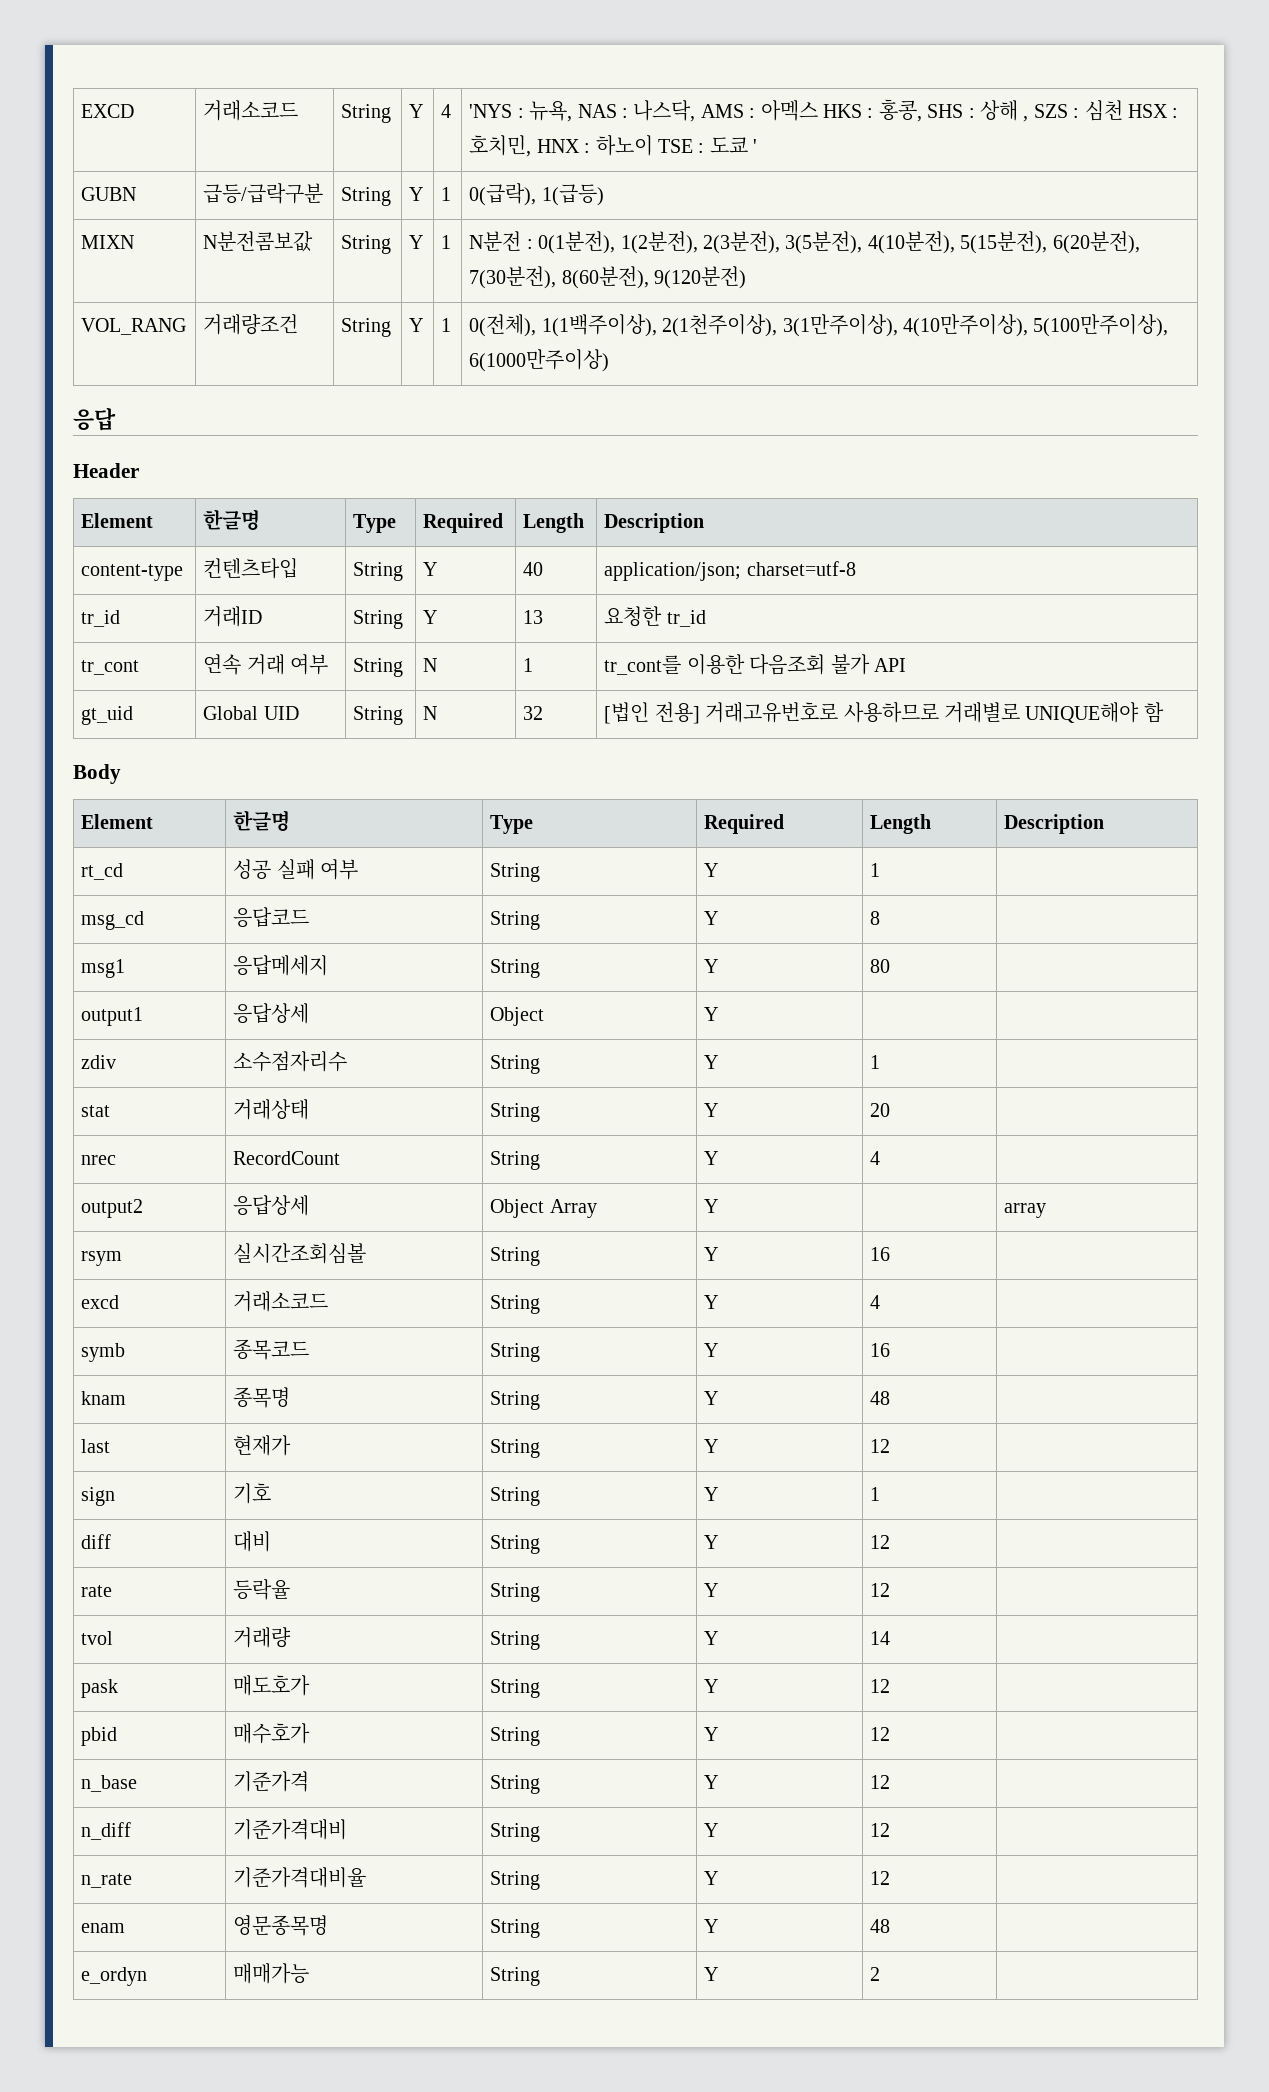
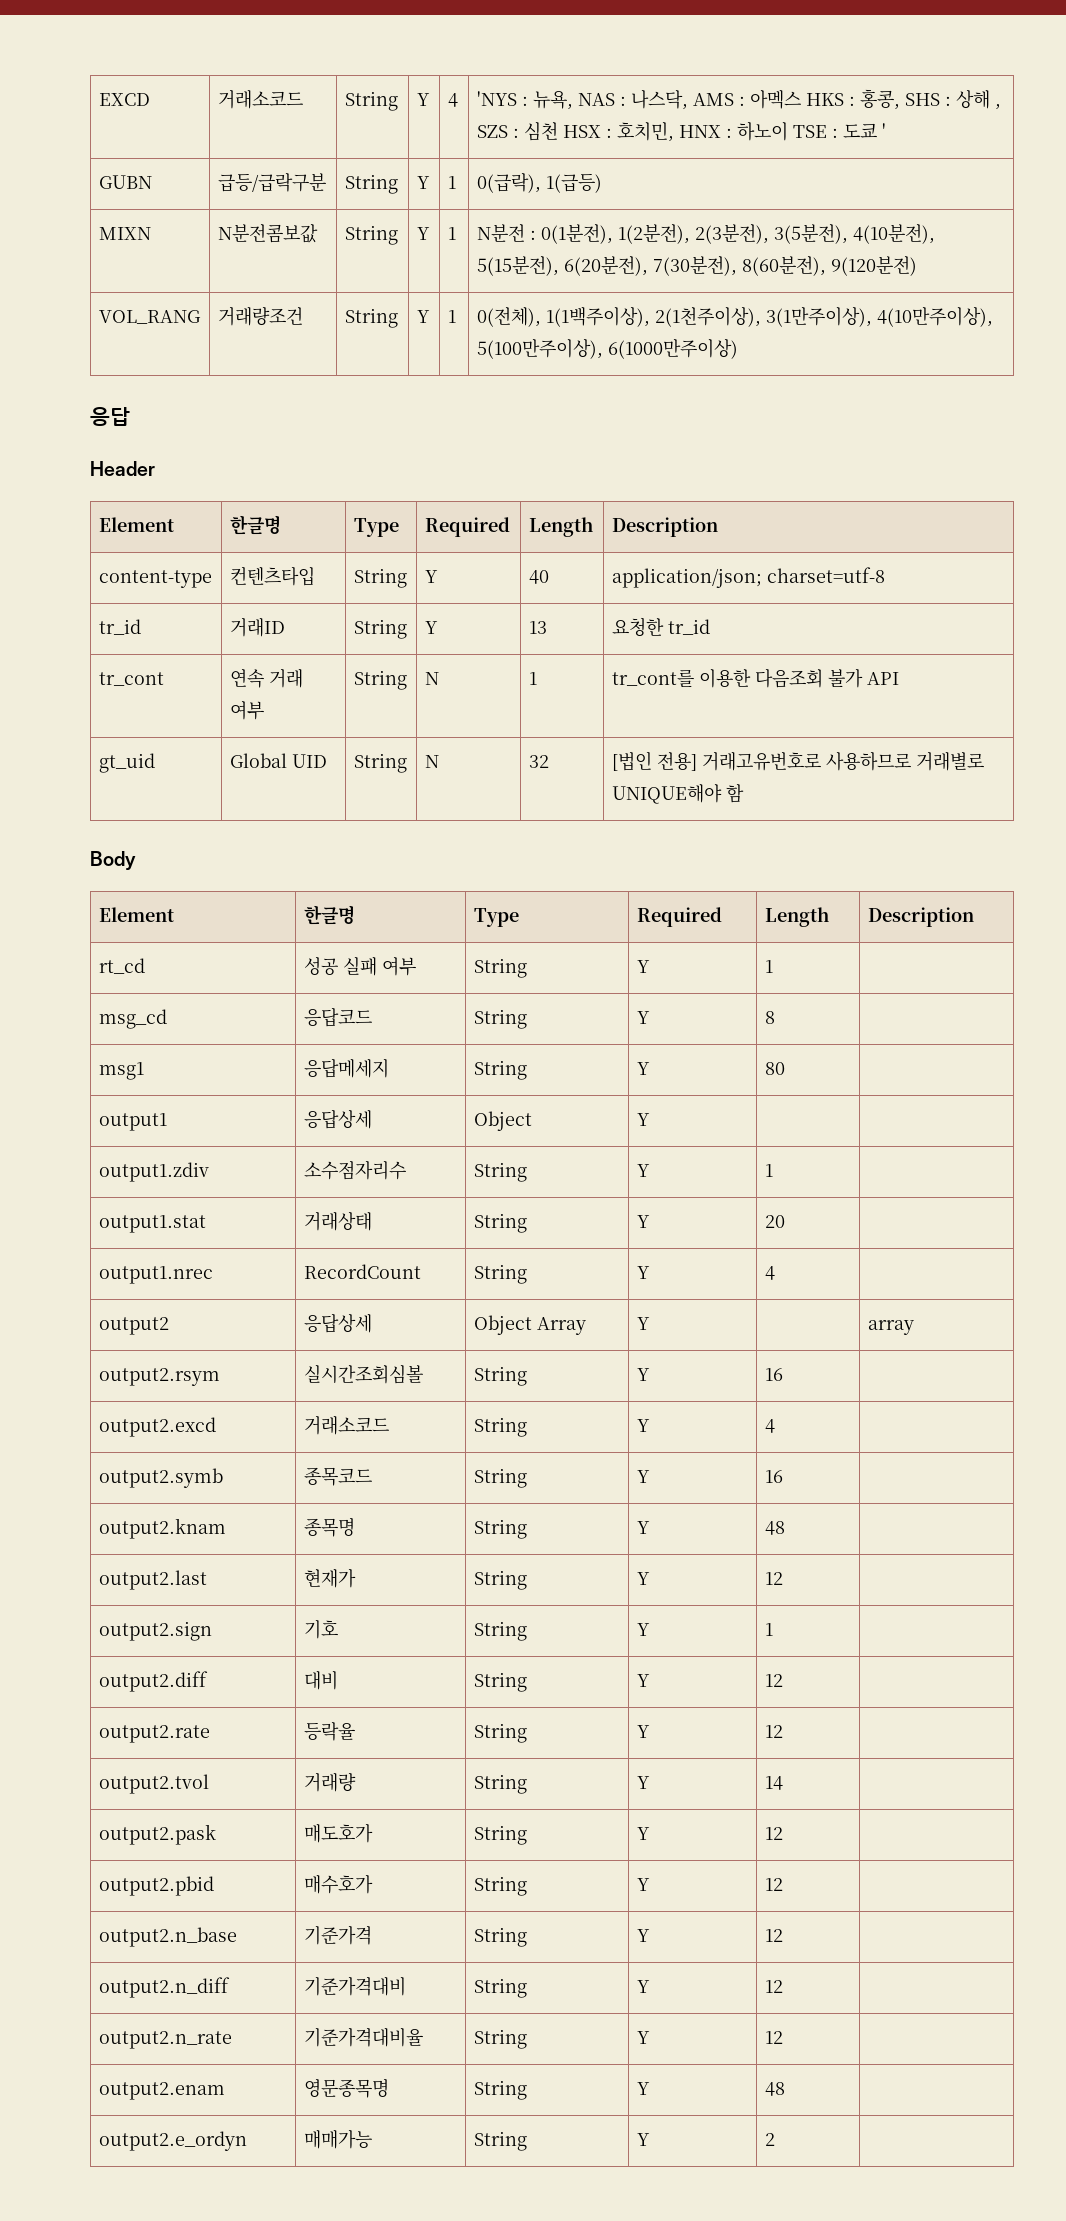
[81,1055,117,1069] zdiv -> [98,1162,209,1182] output1.zdiv
[81,1105,111,1117] stat -> [98,1215,206,1233] output1.stat
[81,1155,117,1165] nrec -> [98,1266,213,1284] output1.nrec
[81,1251,123,1266] rsym -> [98,1368,220,1386] output2.rsym
[81,1295,120,1309] excd -> [98,1417,216,1437] output2.excd
[81,1343,126,1362] symb -> [98,1468,223,1488] output2.symb
[81,1391,127,1405] knam -> [98,1518,226,1539] output2.knam
[81,1439,111,1453] last -> [98,1570,207,1590] output2.last
[81,1487,116,1506] sign -> [98,1621,212,1641] output2.sign
[81,1534,112,1549] diff -> [98,1671,208,1692] output2.diff
[81,1585,113,1597] rate -> [98,1725,210,1743] output2.rate
[81,1631,114,1645] tvol -> [98,1774,209,1794] output2.tvol
[81,1679,119,1698] pask -> [98,1824,216,1845] output2.pask
[81,1727,118,1746] pbid -> [98,1876,214,1896] output2.pbid
[81,1775,138,1792] n_base -> [98,1927,237,1947] output2.n_base
[81,1822,132,1840] n_diff -> [98,1977,230,1998] output2.n_diff
[81,1873,133,1888] n_rate -> [98,2031,232,2049] output2.n_rate
[81,1923,126,1933] enam -> [98,2082,225,2100] output2.enam
[81,1967,148,1986] e_ordyn -> [98,2131,247,2151] output2.e_ordyn

